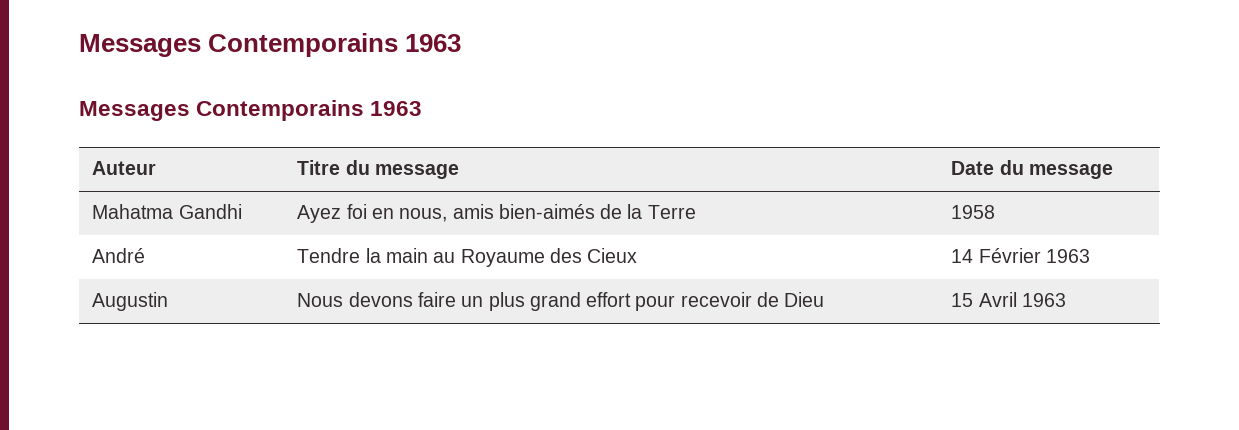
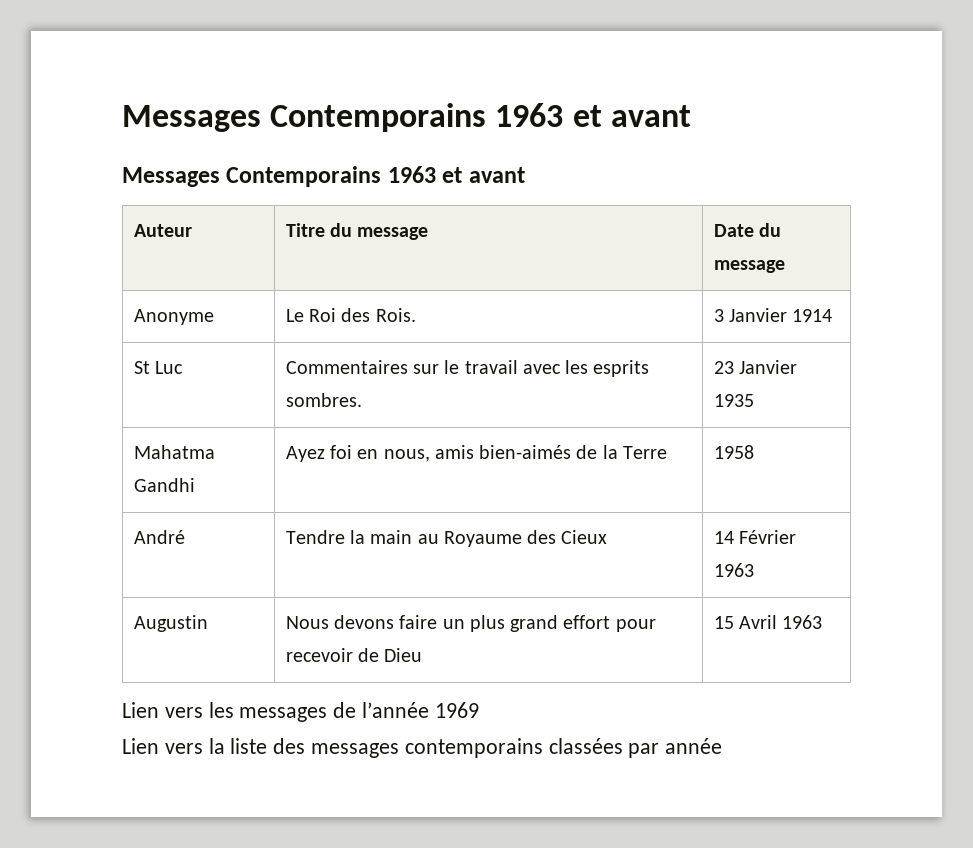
[79,33,462,57] [79,100,423,121] Messages Contemporains 1963 // Messages Contemporains 1963 -> [122,103,691,132] [122,166,525,187] Messages Contemporains 1963 et avant // Messages Contemporains 1963 et avant
(1114, 171) none -> [133,309,214,325] [285,308,416,322] [713,308,833,322] [133,361,184,374] [285,360,650,377] [285,393,362,407] [713,360,798,374] [713,394,754,407] // Anonyme | Le Roi des Rois. | 3 Janvier 1914 // St Luc | Commentaires sur le travail avec les esprits sombres. | 23 Janvier 1935
(1067, 300) none -> [122,702,479,722] [122,738,723,758] // Lien vers les messages de l’année 1969 // Lien vers la liste des messages contemporains classées par année

